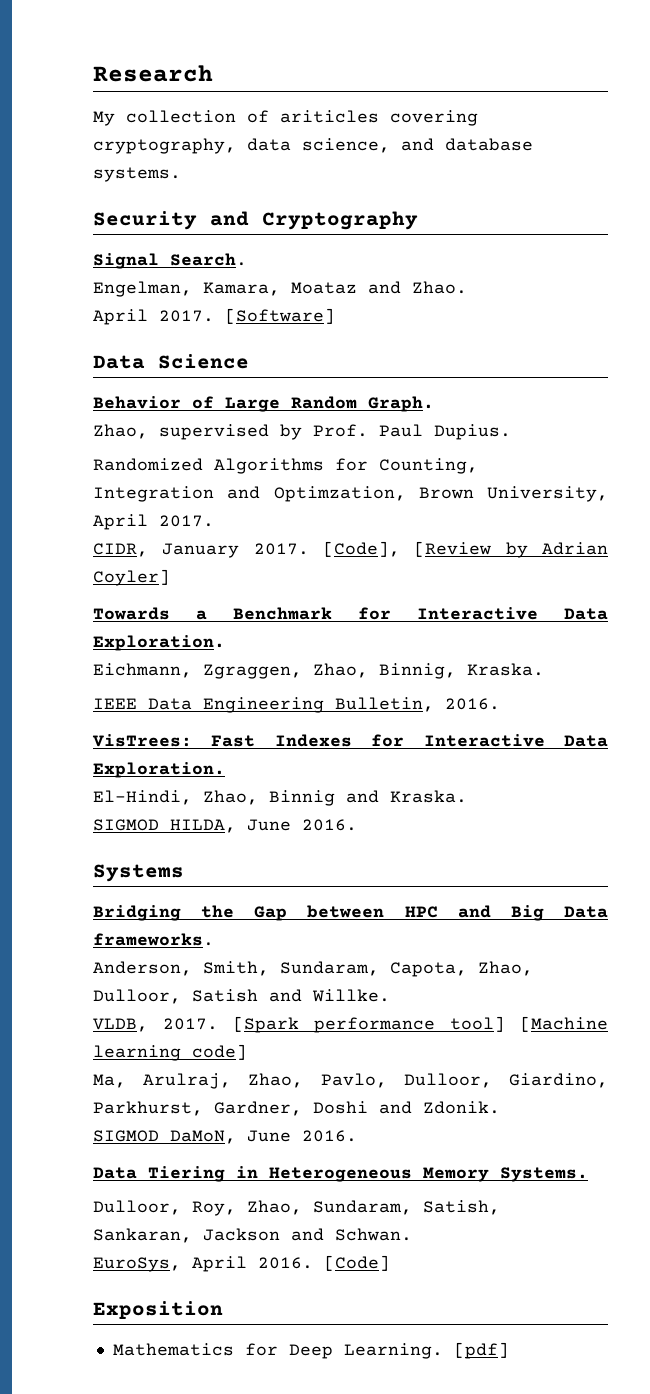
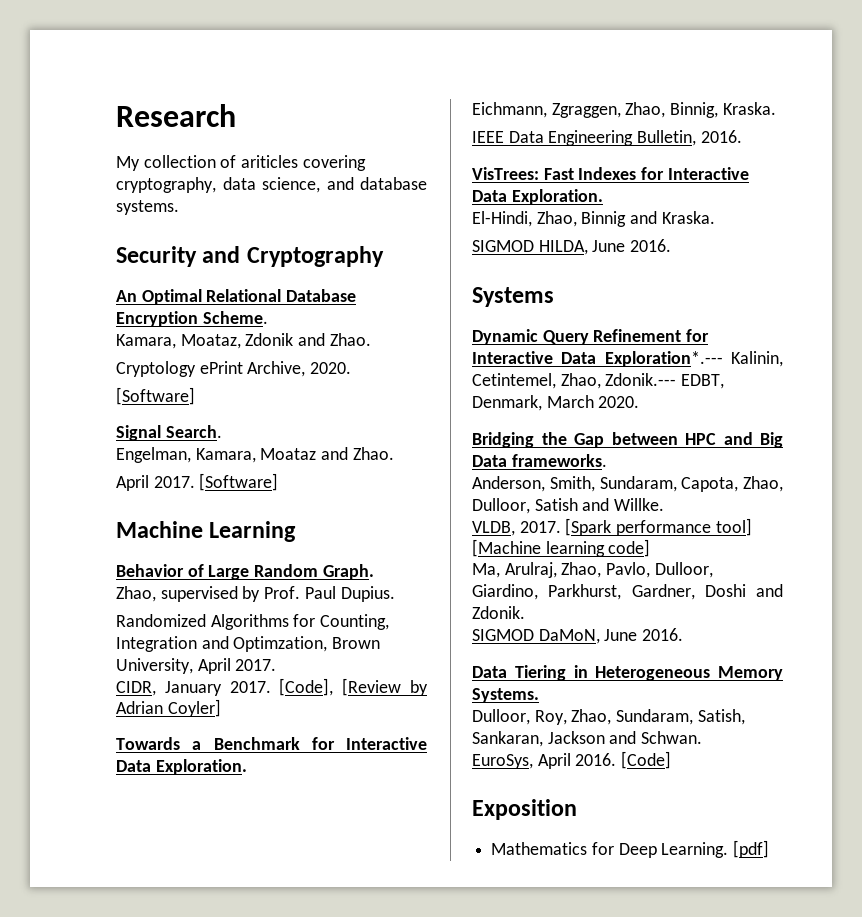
(418, 220) none -> [116,289,357,305] [116,311,268,327] [116,333,371,349] [116,361,352,377] [116,387,195,405] // An Optimal Relational Database Encryption Scheme. // Kamara, Moataz, Zdonik and Zhao. // Cryptology ePrint Archive, 2020. // [Software]
[93,354,249,369] Data Science -> [116,521,297,542] Machine Learning
(184, 873) none -> [472,329,710,345] [472,351,783,367] [472,373,725,389] [472,395,640,411] // Dynamic Query Refinement for Interactive Data Exploration*.--- Kalinin, Cetintemel, Zhao, Zdonik.--- EDBT, Denmark, March 2020.

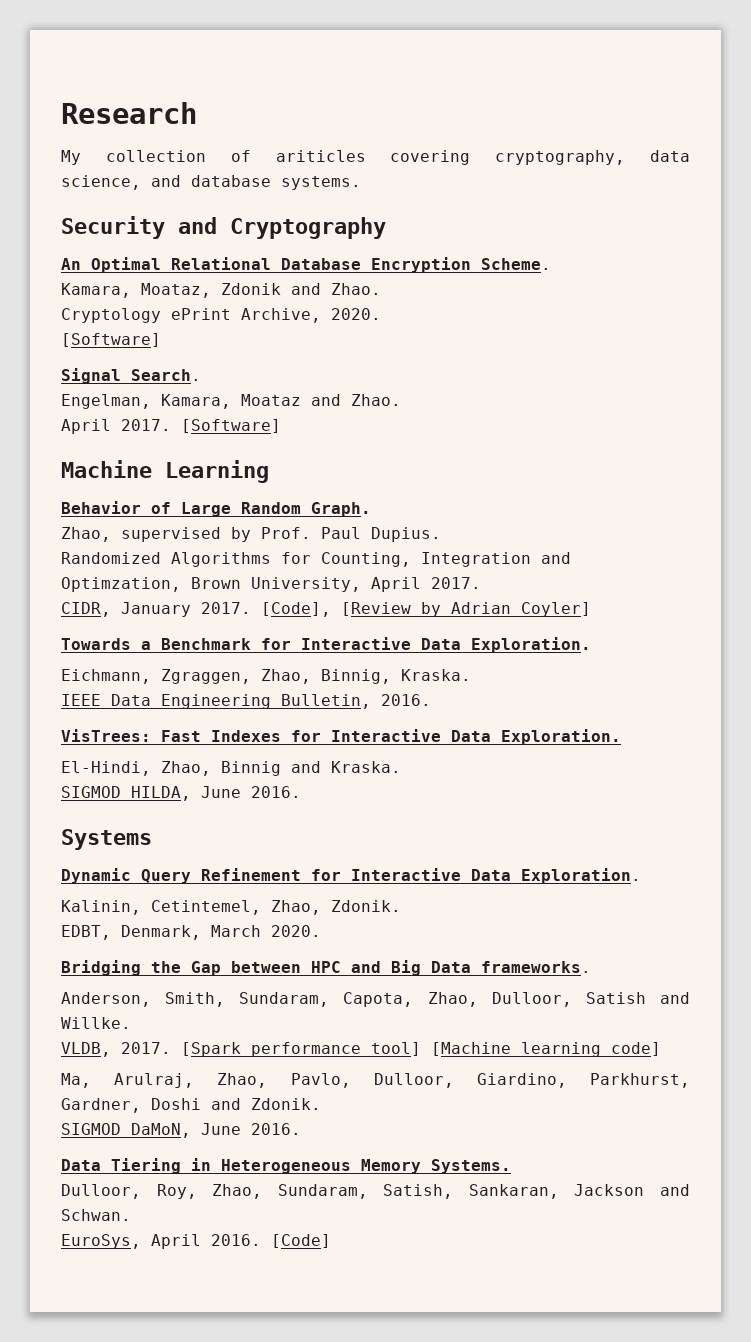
[604,351,723,367] Exploration*.--- -> [521,868,641,884] Exploration. //
[605,373,677,386] Zdonik.--- -> [331,900,401,912] Zdonik. //
[472,799,577,820] [491,840,770,858] // Exposition // Mathematics for Deep Learning. [pdf] -> (331, 1241) none

